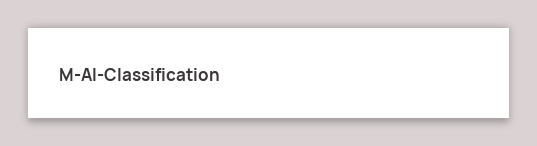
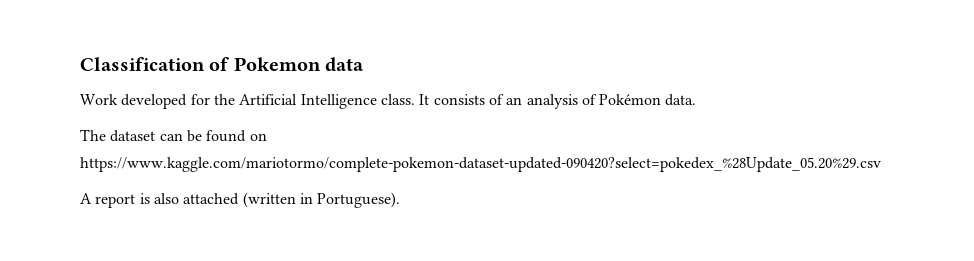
[59,68,220,81] M-AI-Classification -> [80,57,365,72] [80,94,697,109] [80,129,267,142] [80,157,881,172] [80,192,401,208] Classification of Pokemon data // Work developed for the Artificial Intelligence class. It consists of an analysis of Pokémon data. // The dataset can be found on https://www.kaggle.com/mariotormo/complete-pokemon-dataset-updated-090420?select=pokedex_%28Update_05.20%29.csv // A report is also attached (written in Portuguese).

